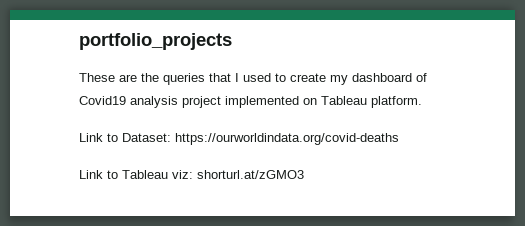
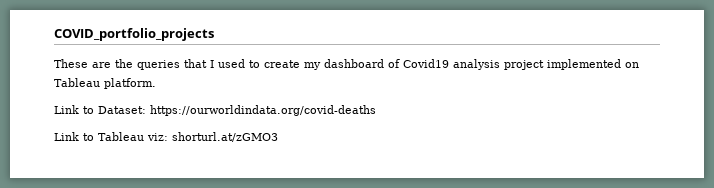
[79,33,232,50] portfolio_projects -> [54,28,214,41] COVID_portfolio_projects

